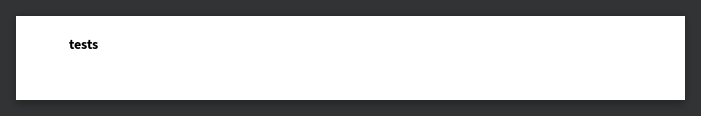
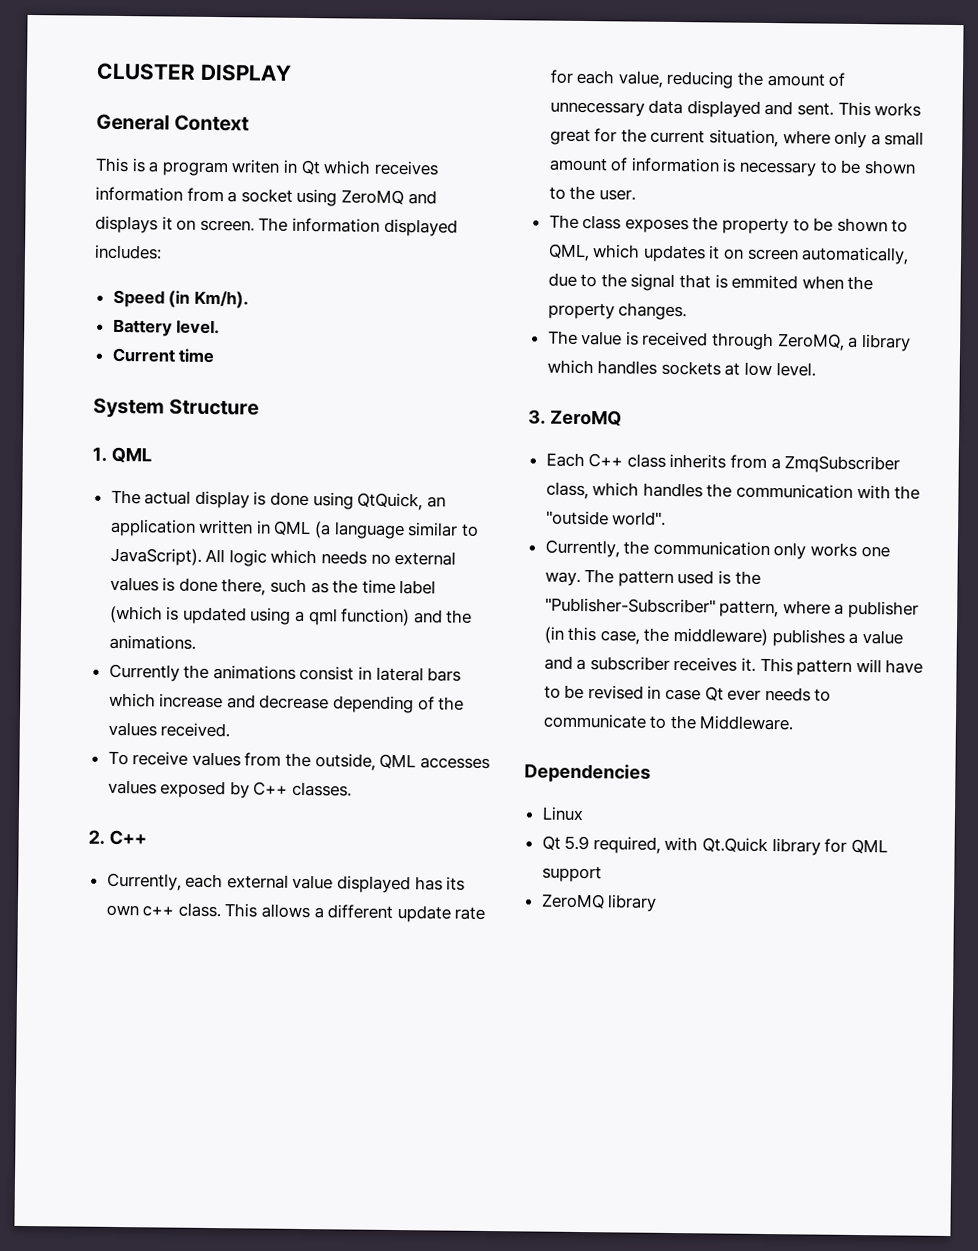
[69,39,98,49] tests -> [96,62,292,82] [96,113,250,132] [95,157,439,177] [95,186,437,207] [95,215,458,237] [94,244,162,260] [112,289,249,309] [112,318,221,337] [111,347,215,364] [93,397,260,418] [92,446,152,464] [110,489,446,511] [109,518,479,540] [109,547,457,567] [109,576,437,596] [109,605,473,627] [108,634,196,650] [108,663,462,682] [108,692,465,714] [107,721,231,738] [107,750,490,771] [107,779,353,799] [88,829,147,846] [106,872,466,894] [105,902,486,923] [549,69,847,89] [549,99,922,118] [549,128,925,149] [548,157,916,177] [548,185,636,201] [548,214,909,235] [547,243,910,265] [547,272,874,291] [547,302,688,321] [547,330,911,352] [546,359,816,377] [528,409,622,427] [545,452,901,474] [545,481,921,500] [545,510,667,526] [544,539,890,560] [544,569,761,587] [544,597,920,619] [543,626,903,647] [543,655,924,676] [543,684,832,702] [542,713,795,731] [524,763,651,783] [541,806,584,822] [541,835,888,856] [541,865,602,883] [540,893,658,912] CLUSTER DISPLAY // General Context // This is a program writen in Qt which receives information from a socket using ZeroMQ and displays it on screen. The information displayed includes: // Speed (in Km/h). // Battery level. // Current time // System Structure // 1. QML // The actual display is done using QtQuick, an application written in QML (a language similar to JavaScript). All logic which needs no external values is done there, such as the time label (which is updated using a qml function) and the animations. // Currently the animations consist in lateral bars which increase and decrease depending of the values received. // To receive values from the outside, QML accesses values exposed by C++ classes. // 2. C++ // Currently, each external value displayed has its own c++ class. This allows a different update rate for each value, reducing the amount of unnecessary data displayed and sent. This works great for the current situation, where only a small amount of information is necessary to be shown to the user. // The class exposes the property to be shown to QML, which updates it on screen automatically, due to the signal that is emmited when the property changes. // The value is received through ZeroMQ, a library which handles sockets at low level. // 3. ZeroMQ // Each C++ class inherits from a ZmqSubscriber class, which handles the communication with the "outside world". // Currently, the communication only works one way. The pattern used is the "Publisher-Subscriber" pattern, where a publisher (in this case, the middleware) publishes a value and a subscriber receives it. This pattern will have to be revised in case Qt ever needs to communicate to the Middleware. // Dependencies // Linux // Qt 5.9 required, with Qt.Quick library for QML support // ZeroMQ library

